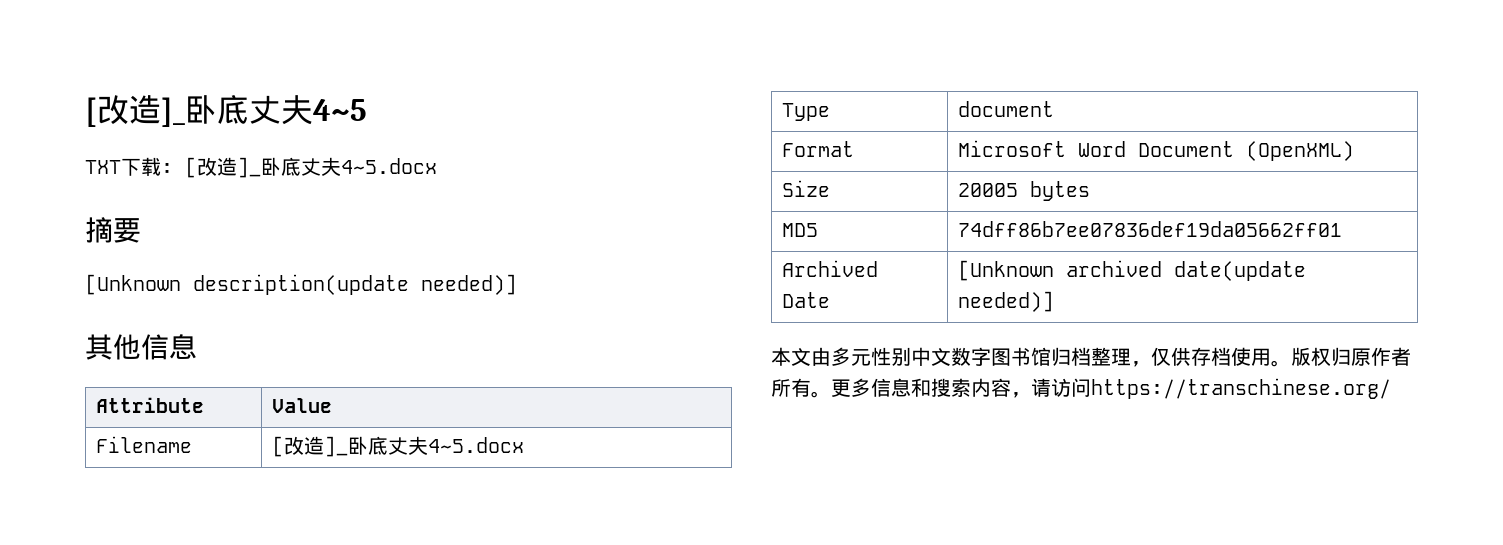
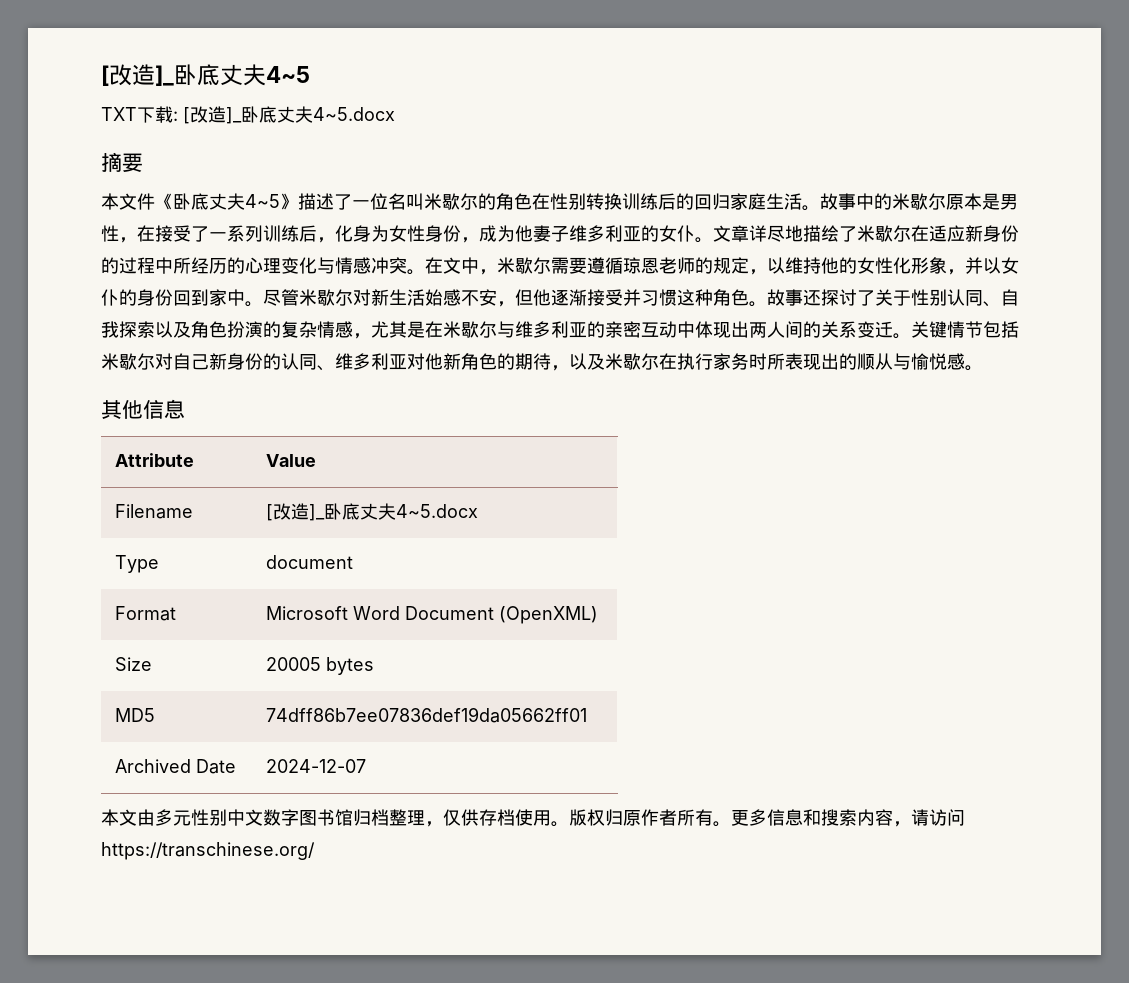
[85,274,517,295] [Unknown description(update needed)] -> [101,193,1018,211] [101,225,1019,243] [101,257,1019,275] [101,289,1019,307] [101,321,1019,339] [101,353,983,371] 本文件《卧底丈夫4~5》描述了一位名叫米歇尔的角色在性别转换训练后的回归家庭生活。故事中的米歇尔原本是男性，在接受了一系列训练后，化身为女性身份，成为他妻子维多利亚的女仆。文章详尽地描绘了米歇尔在适应新身份的过程中所经历的心理变化与情感冲突。在文中，米歇尔需要遵循琼恩老师的规定，以维持他的女性化形象，并以女仆的身份回到家中。尽管米歇尔对新生活始感不安，但他逐渐接受并习惯这种角色。故事还探讨了关于性别认同、自我探索以及角色扮演的复杂情感，尤其是在米歇尔与维多利亚的亲密互动中体现出两人间的关系变迁。关键情节包括米歇尔对自己新身份的认同、维多利亚对他新角色的期待，以及米歇尔在执行家务时所表现出的顺从与愉悦感。
[958,260,1307,281] [958,291,1055,312] [Unknown archived date(update needed)] -> [266,759,367,773] 2024-12-07

